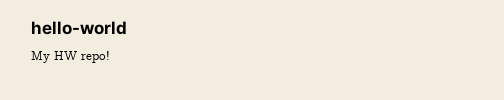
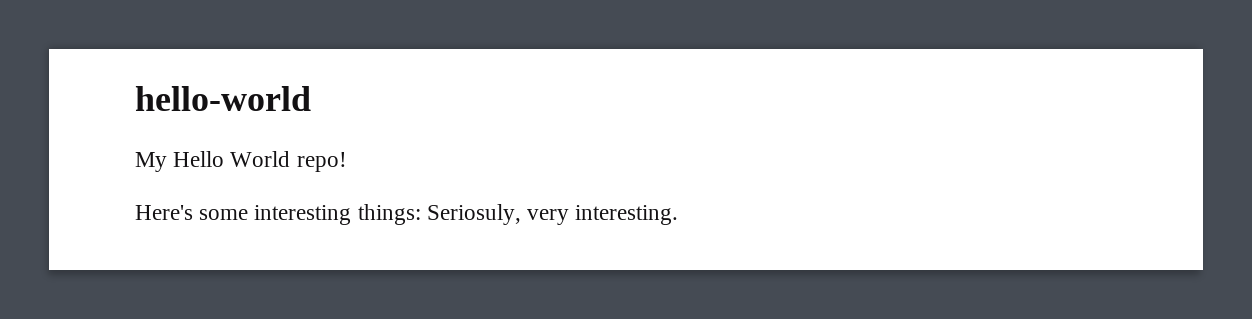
[54,51,77,60] HW -> [173,151,291,167] Hello World
(110, 56) none -> [135,204,679,225] // Here's some interesting things: Seriosuly, very interesting.

